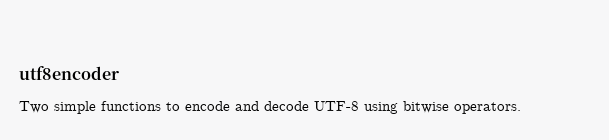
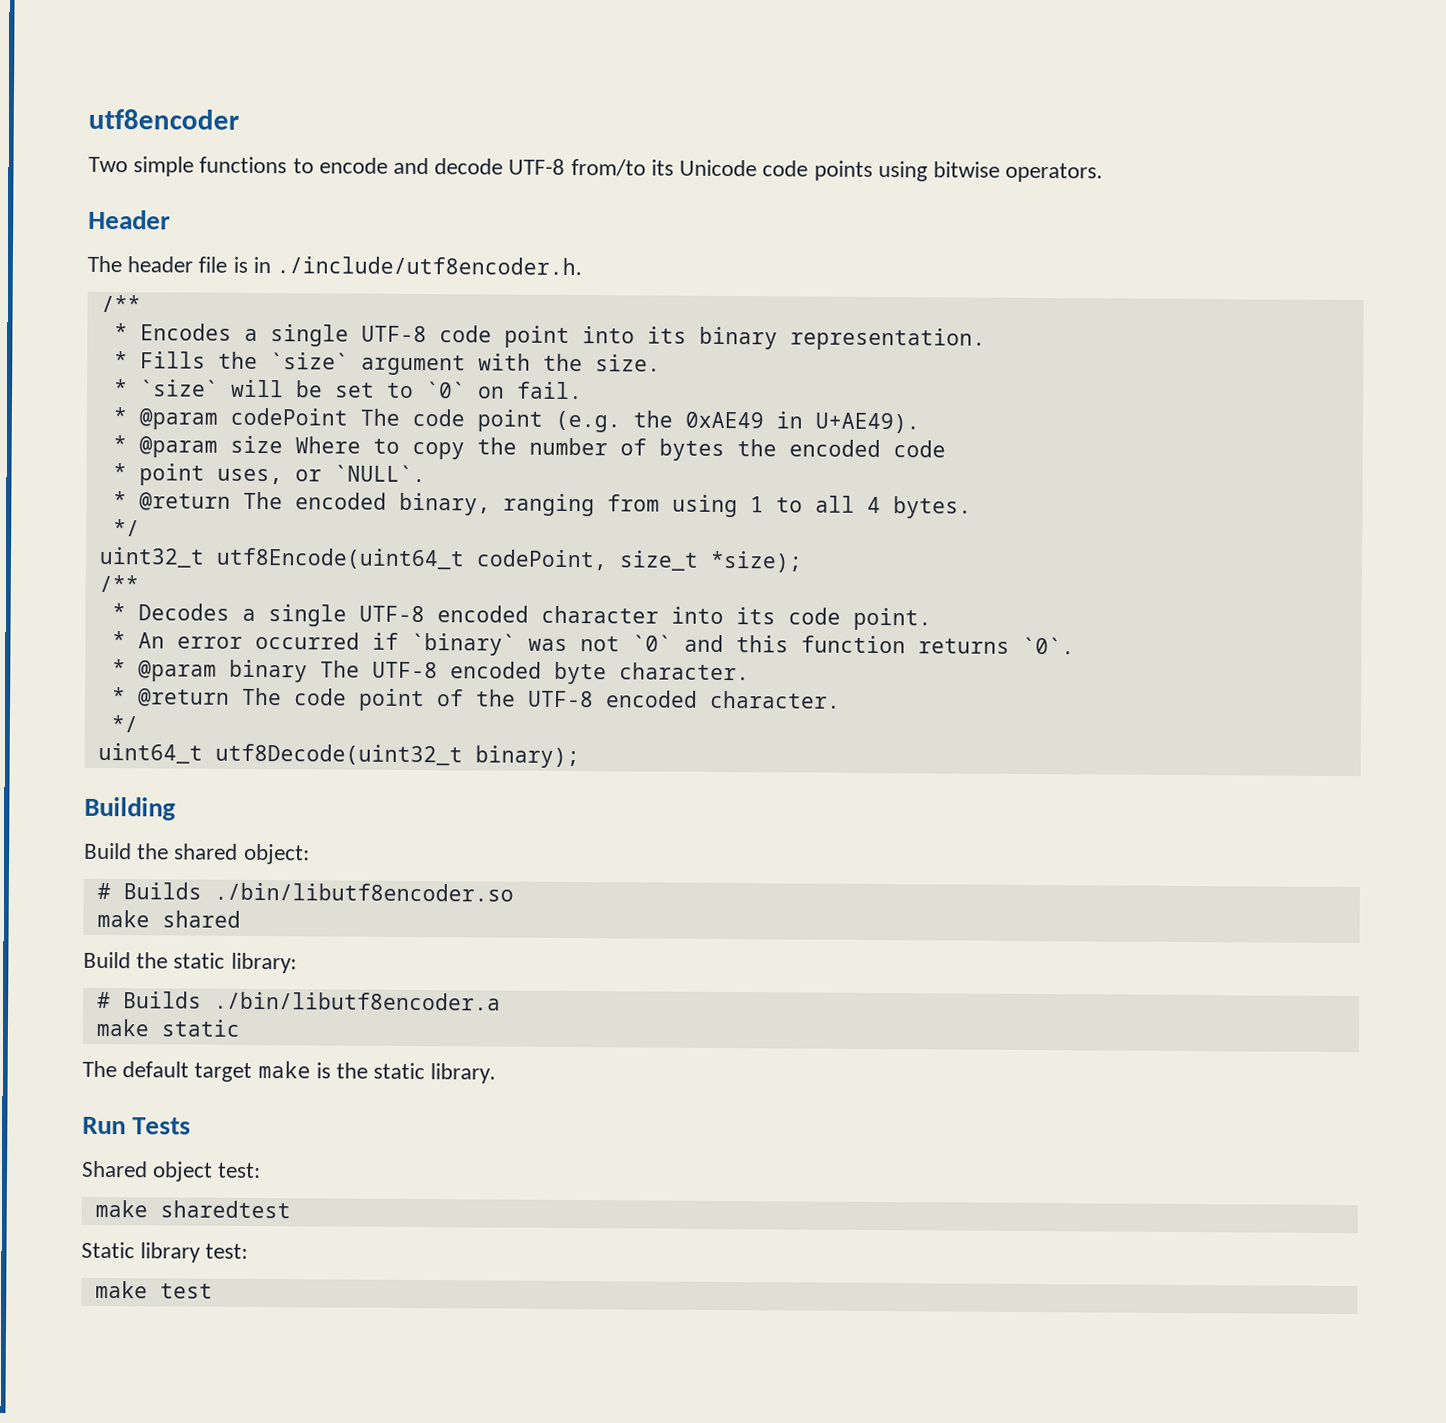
[364,101,521,114] using bitwise operators. -> [570,159,1104,183] [88,209,171,230] [87,255,583,276] [100,294,141,313] [113,323,986,351] [113,351,661,376] [113,379,583,400] [112,407,920,434] [112,435,946,462] [112,463,426,486] [112,491,972,519] [112,519,140,537] [98,546,803,573] [98,574,139,593] [111,603,932,631] [111,631,1075,656] [111,659,750,685] [111,687,841,712] [110,715,138,733] [97,742,580,769] [84,796,176,821] [84,842,310,865] [96,882,514,902] [96,909,241,928] [83,951,297,974] [96,991,501,1011] [95,1018,240,1037] [82,1060,497,1084] [82,1116,192,1135] [81,1160,262,1182] [94,1199,291,1219] [81,1241,249,1263] [94,1280,213,1299] from/to its Unicode code points using bitwise operators. // Header // The header file is in ./include/utf8encoder.h. // /** // * Encodes a single UTF-8 code point into its binary representation. // * Fills the `size` argument with the size. // * `size` will be set to `0` on fail. // * @param codePoint The code point (e.g. the 0xAE49 in U+AE49). // * @param size Where to copy the number of bytes the encoded code // * point uses, or `NULL`. // * @return The encoded binary, ranging from using 1 to all 4 bytes. // */ // uint32_t utf8Encode(uint64_t codePoint, size_t *size); // /** // * Decodes a single UTF-8 encoded character into its code point. // * An error occurred if `binary` was not `0` and this function returns `0`. // * @param binary The UTF-8 encoded byte character. // * @return The code point of the UTF-8 encoded character. // */ // uint64_t utf8Decode(uint32_t binary); // Building // Build the shared object: // # Builds ./bin/libutf8encoder.so // make shared // Build the static library: // # Builds ./bin/libutf8encoder.a // make static // The default target make is the static library. // Run Tests // Shared object test: // make sharedtest // Static library test: // make test

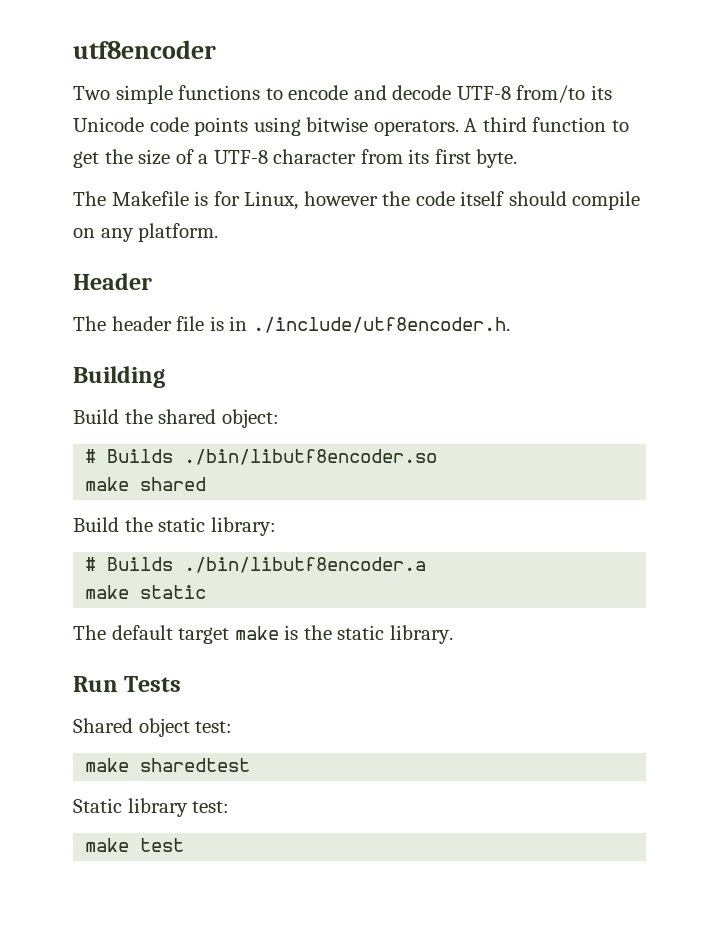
(1104, 172) none -> [464,117,629,132] [73,149,518,168] [73,191,641,210] [73,223,219,242] A third function to get the size of a UTF-8 character from its first byte. // The Makefile is for Linux, however the code itself should compile on any platform.
[100,294,141,313] [113,323,986,351] [113,351,661,376] [113,379,583,400] [112,407,920,434] [112,435,946,462] [112,463,426,486] [112,491,972,519] [112,519,140,537] [98,546,803,573] [98,574,139,593] [111,603,932,631] [111,631,1075,656] [111,659,750,685] [111,687,841,712] [110,715,138,733] [97,742,580,769] // /** // * Encodes a single UTF-8 code point into its binary representation. // * Fills the `size` argument with the size. // * `size` will be set to `0` on fail. // * @param codePoint The code point (e.g. the 0xAE49 in U+AE49). // * @param size Where to copy the number of bytes the encoded code // * point uses, or `NULL`. // * @return The encoded binary, ranging from using 1 to all 4 bytes. // */ // uint32_t utf8Encode(uint64_t codePoint, size_t *size); // /** // * Decodes a single UTF-8 encoded character into its code point. // * An error occurred if `binary` was not `0` and this function returns `0`. // * @param binary The UTF-8 encoded byte character. // * @return The code point of the UTF-8 encoded character. // */ // uint64_t utf8Decode(uint32_t binary); -> (510, 325) none

